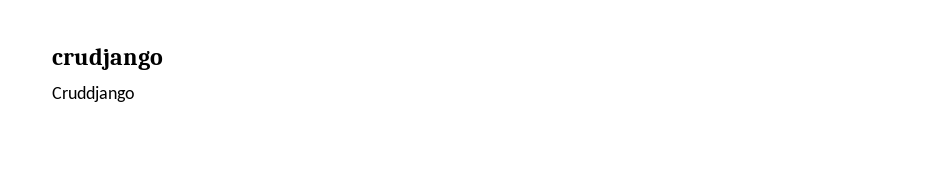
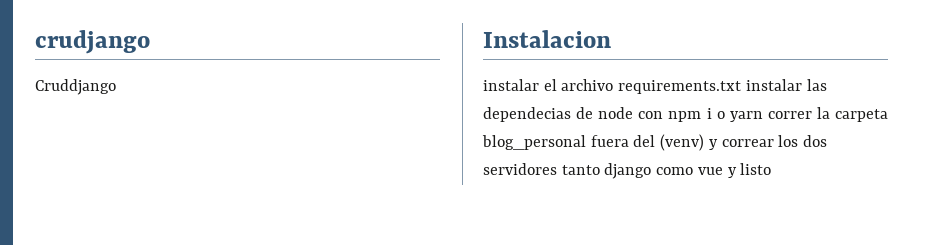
(135, 94) none -> [483,30,611,48] [483,79,827,94] [483,107,888,122] [482,134,828,151] [483,163,772,179] // Instalacion // instalar el archivo requirements.txt instalar las dependecias de node con npm i o yarn correr la carpeta blog_personal fuera del (venv) y correar los dos servidores tanto django como vue y listo

